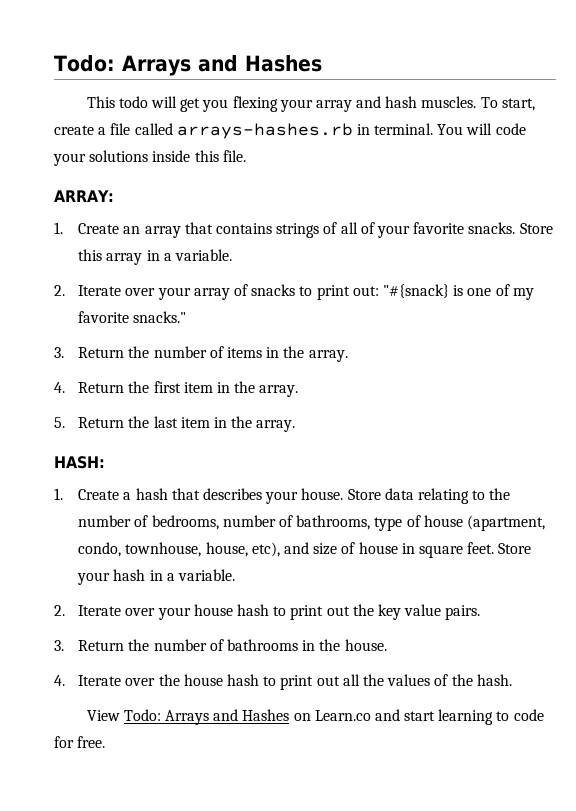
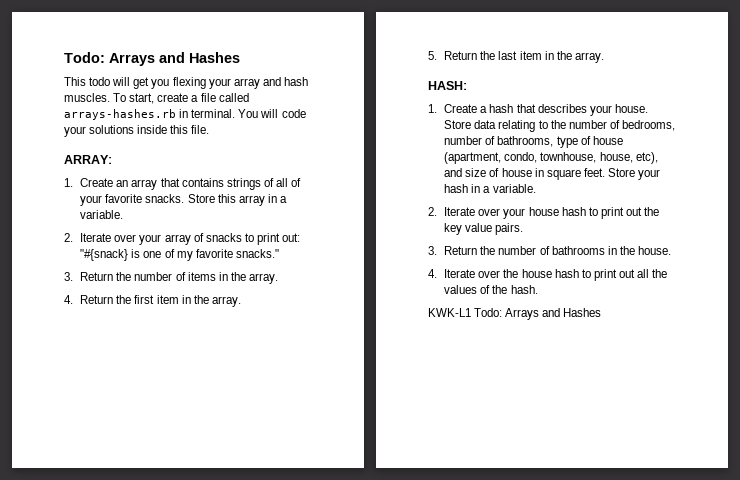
[86,709,544,725] [54,736,106,748] View Todo: Arrays and Hashes on Learn.co and start learning to code for free. -> [428,308,602,320] KWK-L1 Todo: Arrays and Hashes

